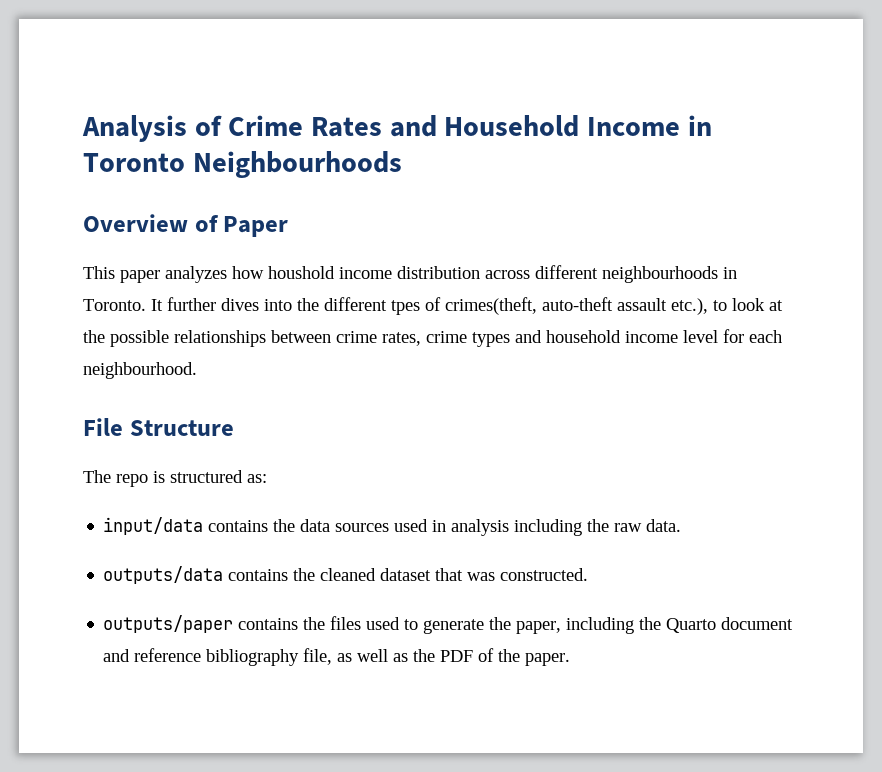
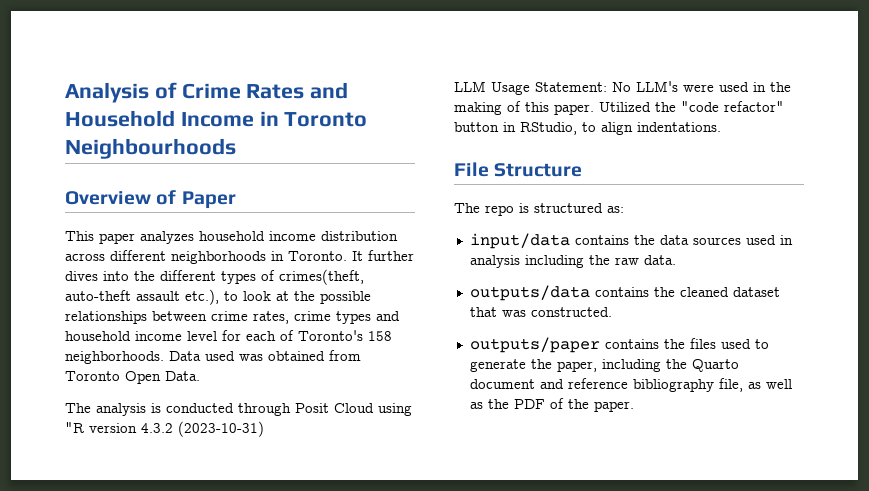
[232,266,335,279] how houshold -> [199,231,265,241] household
[602,266,718,283] neighbourhoods -> [171,251,266,264] neighborhoods
[391,300,420,315] tpes -> [221,271,256,284] types
[83,362,197,379] neighbourhood. -> [280,330,392,341] [65,350,361,364] [65,371,200,384] [65,403,412,416] [65,421,264,437] [454,81,791,95] [454,101,784,115] [454,122,721,135] of Toronto's 158 neighborhoods. Data used was obtained from Toronto Open Data. // The analysis is conducted through Posit Cloud using "R version 4.3.2 (2023-10-31) // LLM Usage Statement: No LLM's were used in the making of this paper. Utilized the "code refactor" button in RStudio, to align indentations.

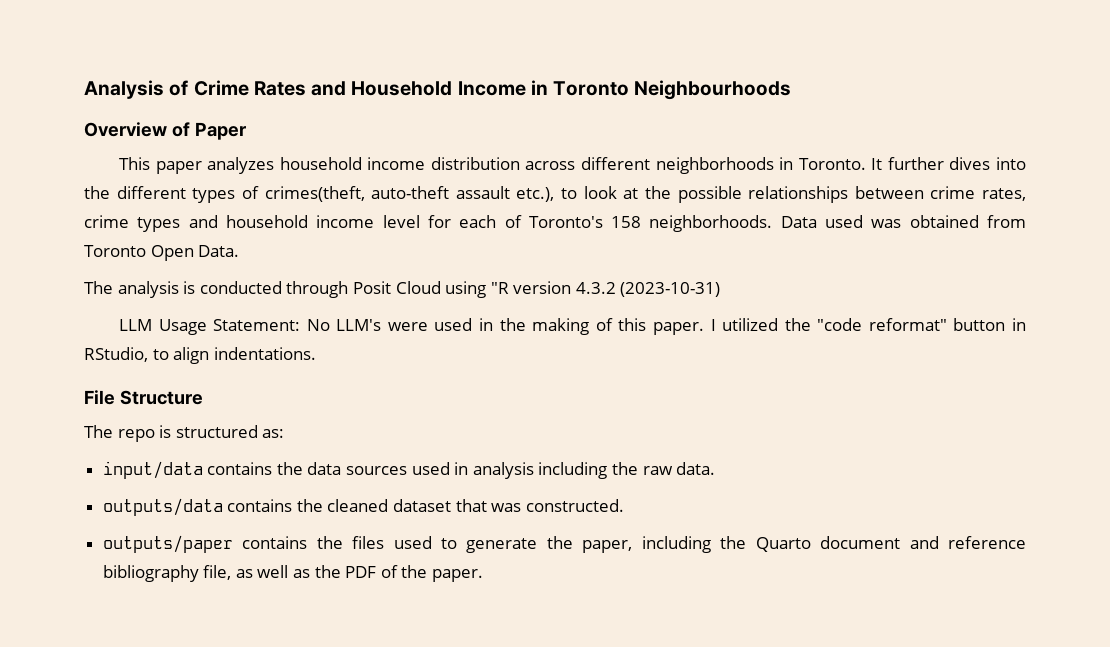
[599,102,651,112] Utilized -> [710,318,779,331] I utilized
[724,101,784,112] refactor" -> [868,318,947,331] reformat"

